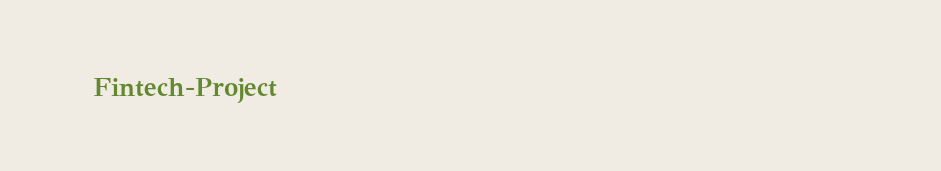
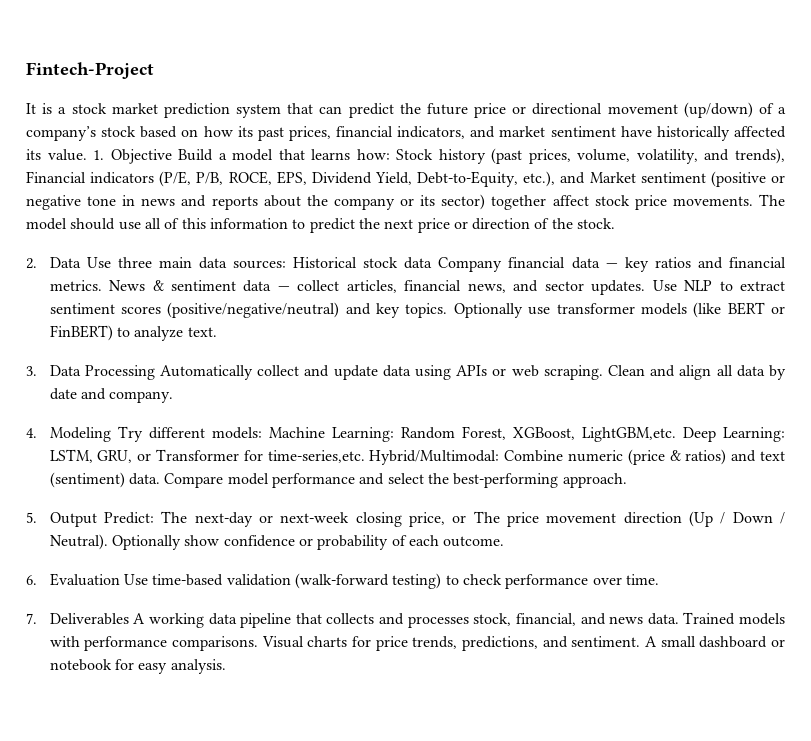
(277, 90) none -> [26,102,786,118] [26,126,786,141] [26,148,786,164] [26,171,785,187] [26,194,786,210] [26,218,616,233] [26,257,786,272] [49,280,785,295] [49,302,786,318] [49,325,217,341] [26,365,787,380] [49,388,174,403] [26,426,786,442] [49,449,785,465] [49,472,627,488] [26,511,785,527] [49,534,505,550] [26,573,659,589] [26,612,785,628] [49,636,785,651] [49,659,226,674] // It is a stock market prediction system that can predict the future price or directional movement (up/down) of a company’s stock based on how its past prices, financial indicators, and market sentiment have historically affected its value. 1. Objective Build a model that learns how: Stock history (past prices, volume, volatility, and trends), Financial indicators (P/E, P/B, ROCE, EPS, Dividend Yield, Debt-to-Equity, etc.), and Market sentiment (positive or negative tone in news and reports about the company or its sector) together affect stock price movements. The model should use all of this information to predict the next price or direction of the stock. // 2. Data Use three main data sources: Historical stock data Company financial data — key ratios and financial metrics. News & sentiment data — collect articles, financial news, and sector updates. Use NLP to extract sentiment scores (positive/negative/neutral) and key topics. Optionally use transformer models (like BERT or FinBERT) to analyze text. // 3. Data Processing Automatically collect and update data using APIs or web scraping. Clean and align all data by date and company. // 4. Modeling Try different models: Machine Learning: Random Forest, XGBoost, LightGBM,etc. Deep Learning: LSTM, GRU, or Transformer for time-series,etc. Hybrid/Multimodal: Combine numeric (price & ratios) and text (sentiment) data. Compare model performance and select the best-performing approach. // 5. Output Predict: The next-day or next-week closing price, or The price movement direction (Up / Down / Neutral). Optionally show confidence or probability of each outcome. // 6. Evaluation Use time-based validation (walk-forward testing) to check performance over time. // 7. Deliverables A working data pipeline that collects and processes stock, financial, and news data. Trained models with performance comparisons. Visual charts for price trends, predictions, and sentiment. A small dashboard or notebook for easy analysis.

